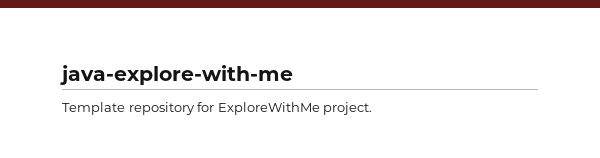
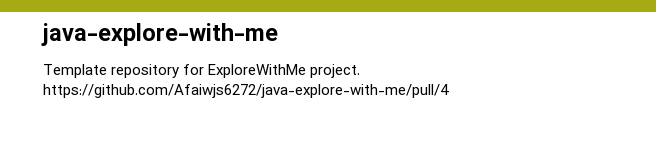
(373, 108) none -> [43,84,449,98] https://github.com/Afaiwjs6272/java-explore-with-me/pull/4

